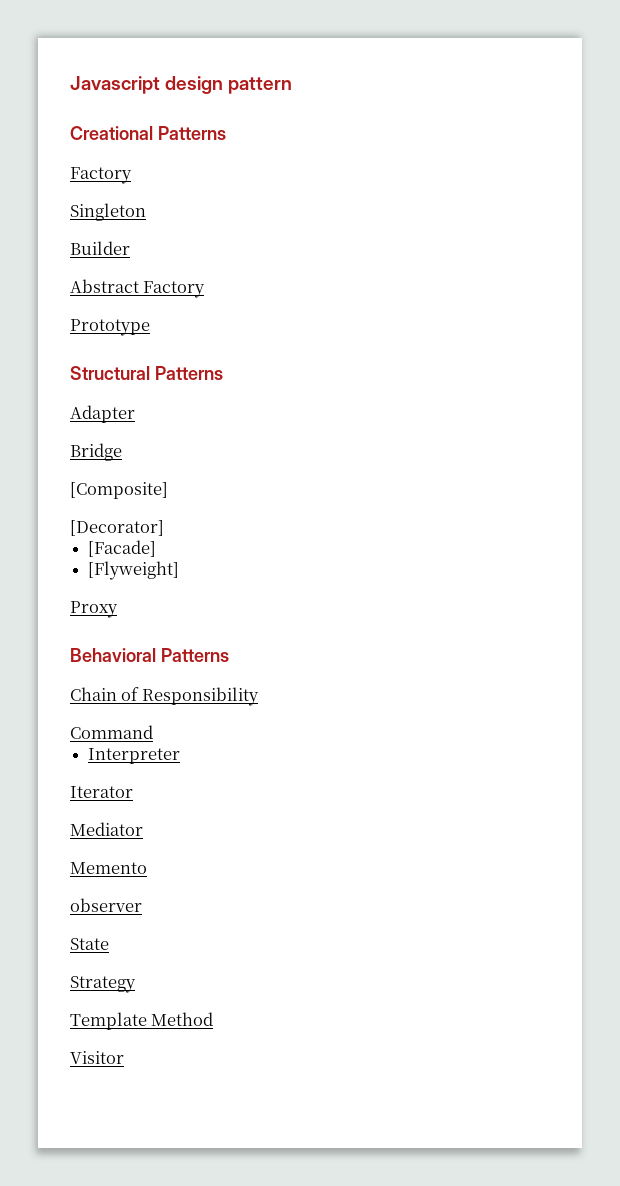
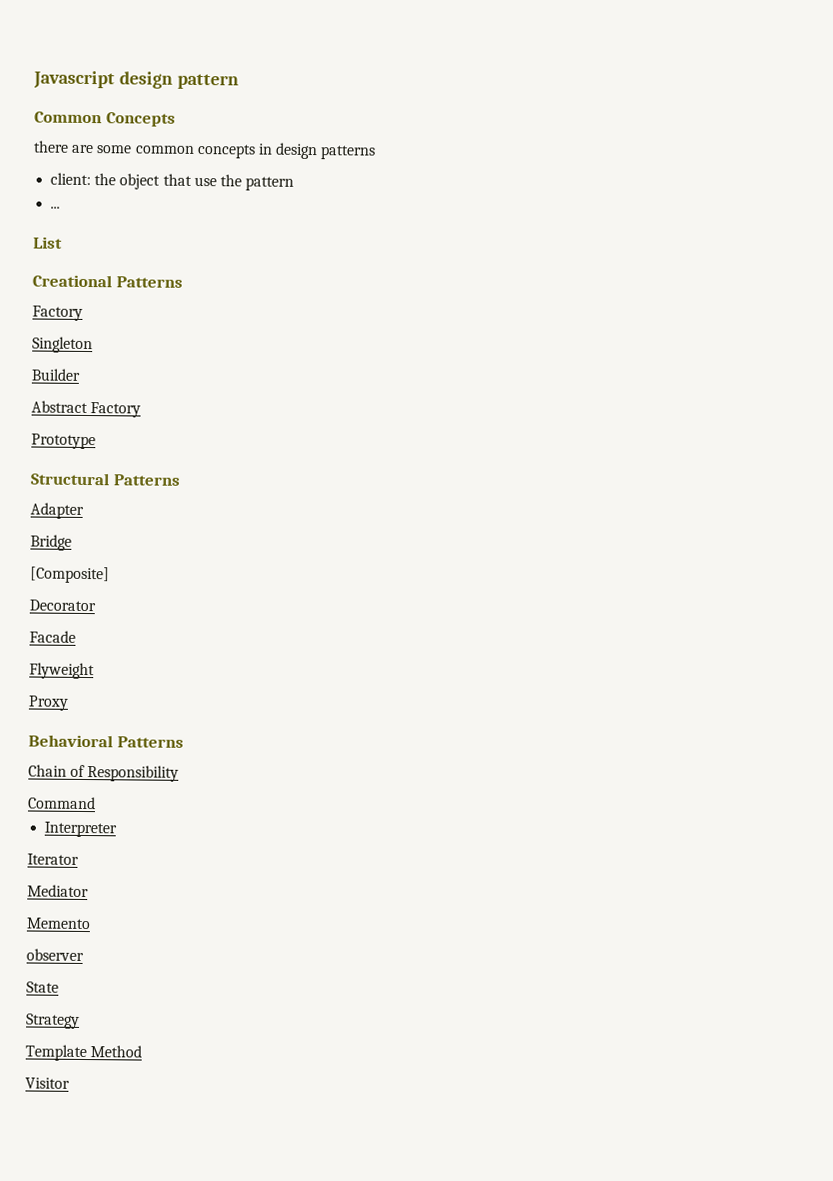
(293, 85) none -> [34,111,176,127] [33,140,377,160] [50,172,295,191] [50,206,61,209] [33,236,63,249] // Common Concepts // there are some common concepts in design patterns // client: the object that use the pattern // ... // List
[70,520,164,536] [88,540,157,557] [88,561,180,580] [Decorator] // [Facade] // [Flyweight] -> [29,599,96,612] [29,630,76,643] [29,662,95,680] Decorator // Facade // Flyweight

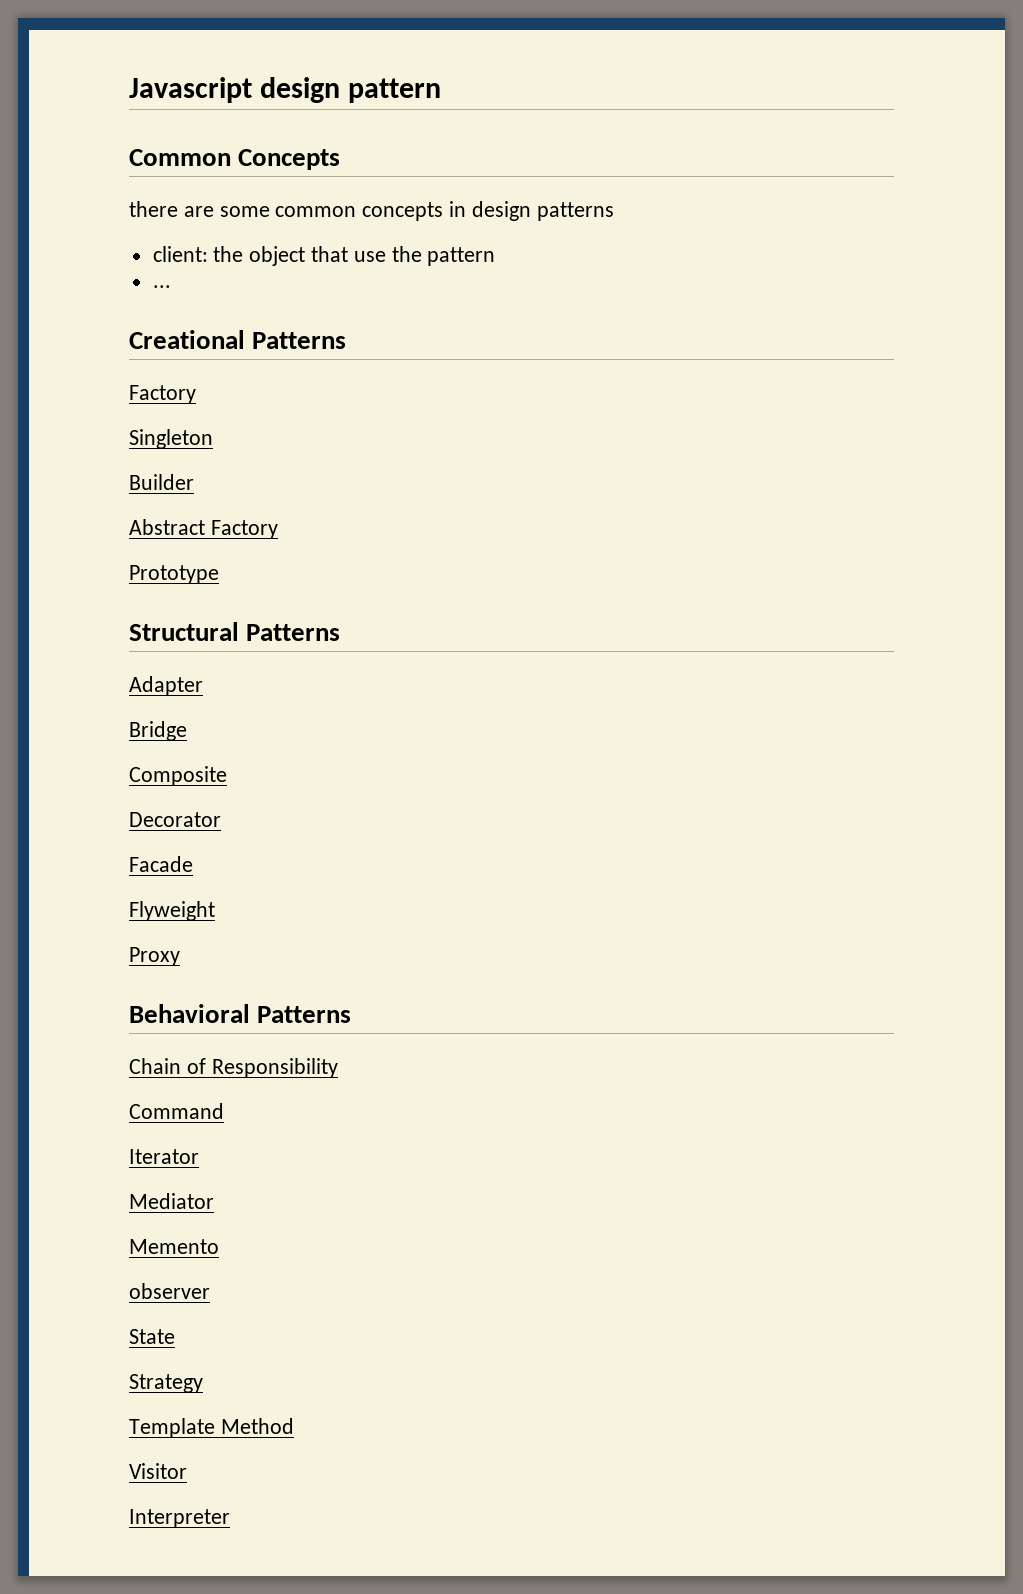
[33,236,63,249] // List -> (171, 286) none
[30,566,110,584] [Composite] -> [129,766,227,786] Composite
[44,821,118,838] // Interpreter -> (224, 1111) none
(70, 1083) none -> [129,1509,230,1528] // Interpreter

